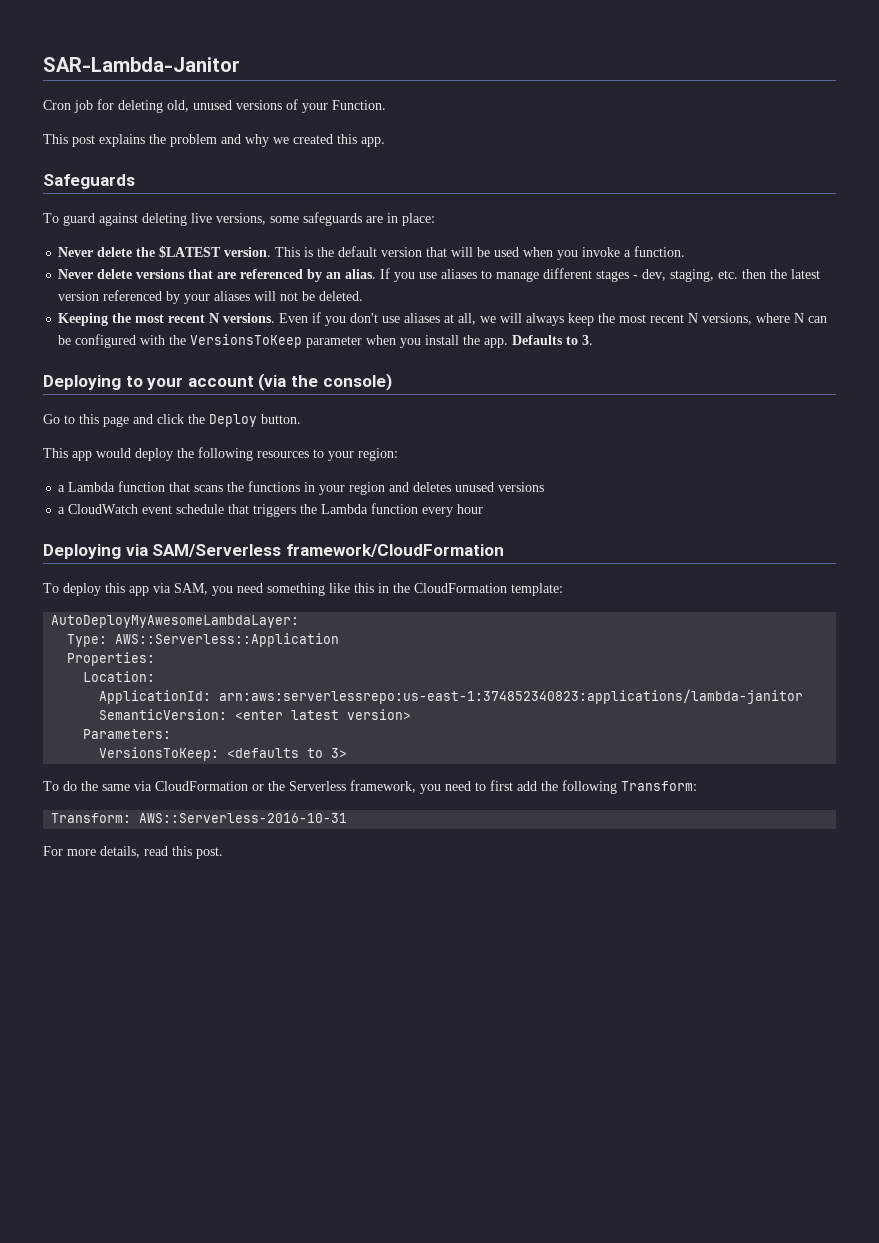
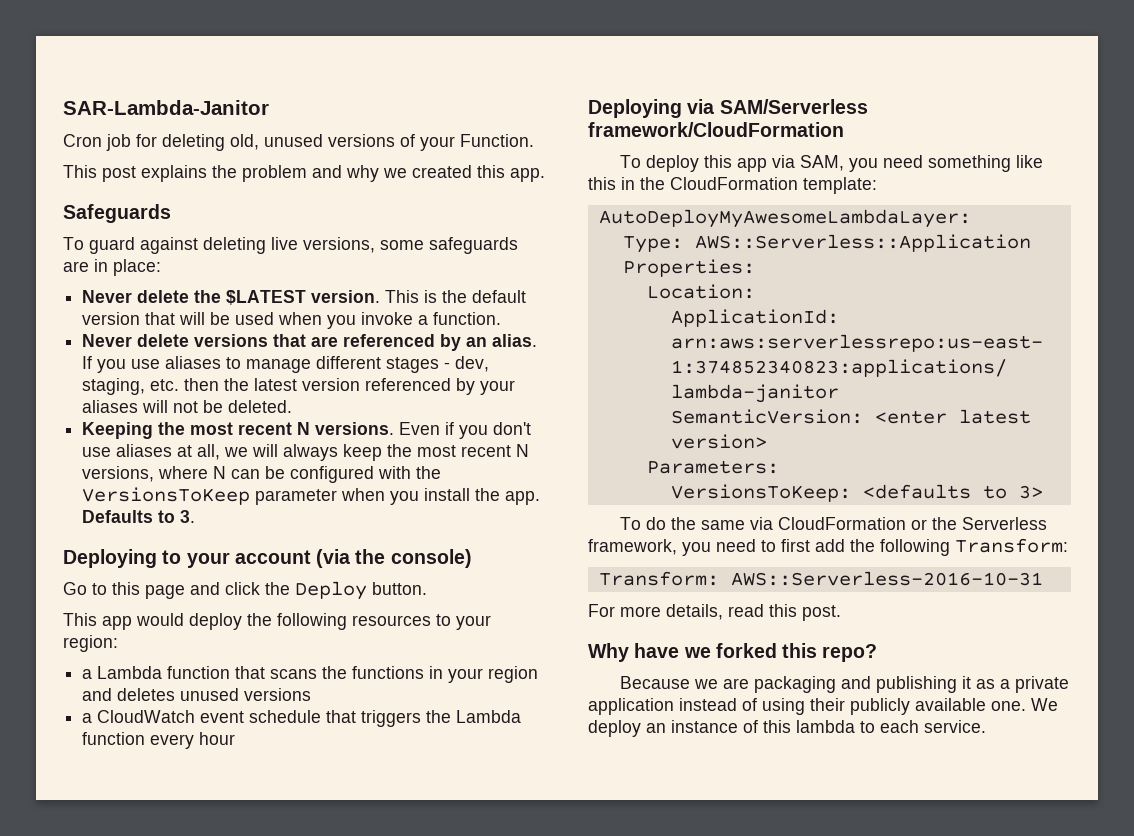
(223, 853) none -> [588,643,878,662] [620,676,1070,693] [588,698,1058,715] [588,720,986,737] // Why have we forked this repo? // Because we are packaging and publishing it as a private application instead of using their publicly available one. We deploy an instance of this lambda to each service.

